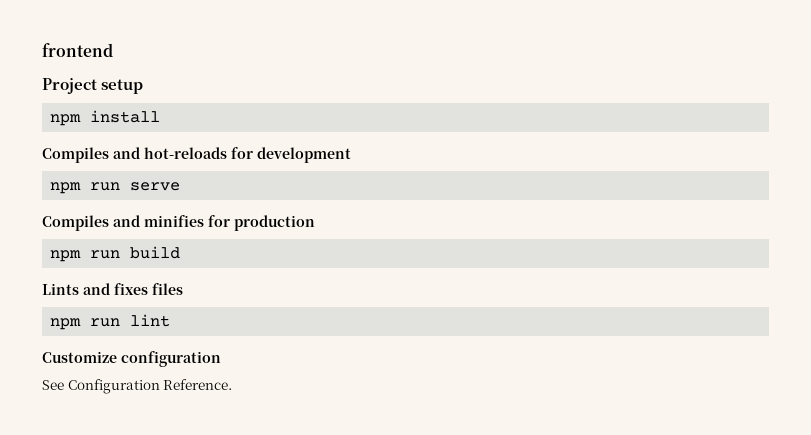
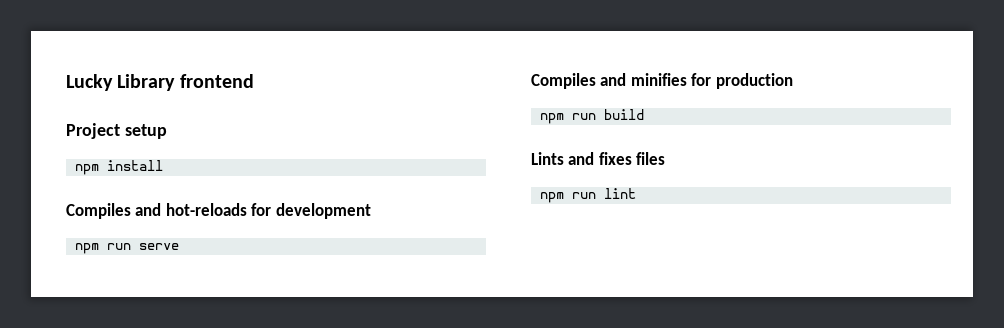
(42, 50) none -> [66,74,176,91] Lucky Library
[42,351,221,367] [42,379,233,394] // Customize configuration // See Configuration Reference. -> (637, 193) none

